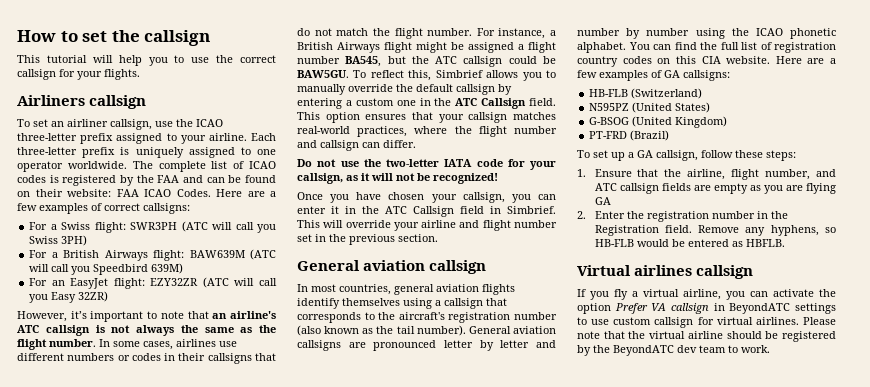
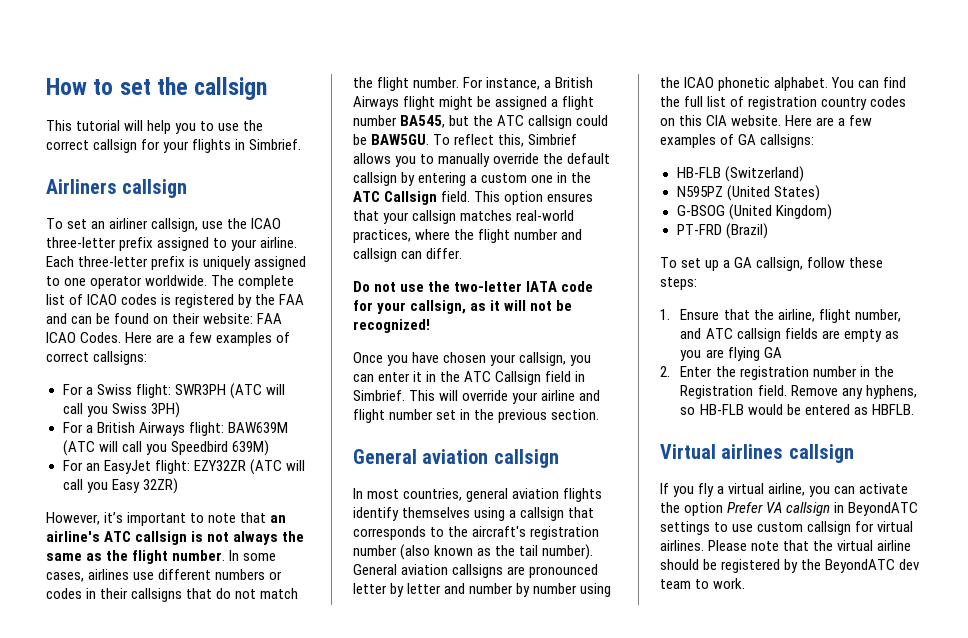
[104,69,140,80] flights. -> [192,139,302,153] flights in Simbrief.

